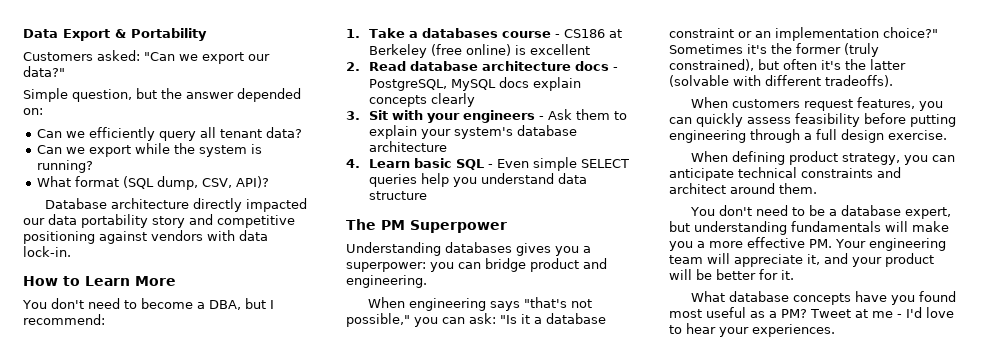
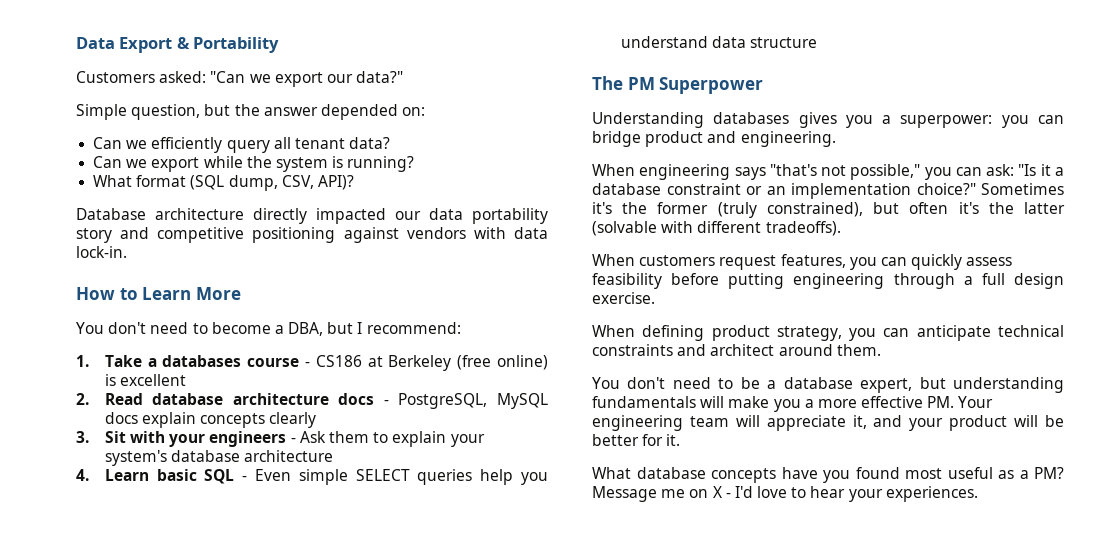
[810,309,893,318] Tweet at me -> [592,486,723,502] Message me on X

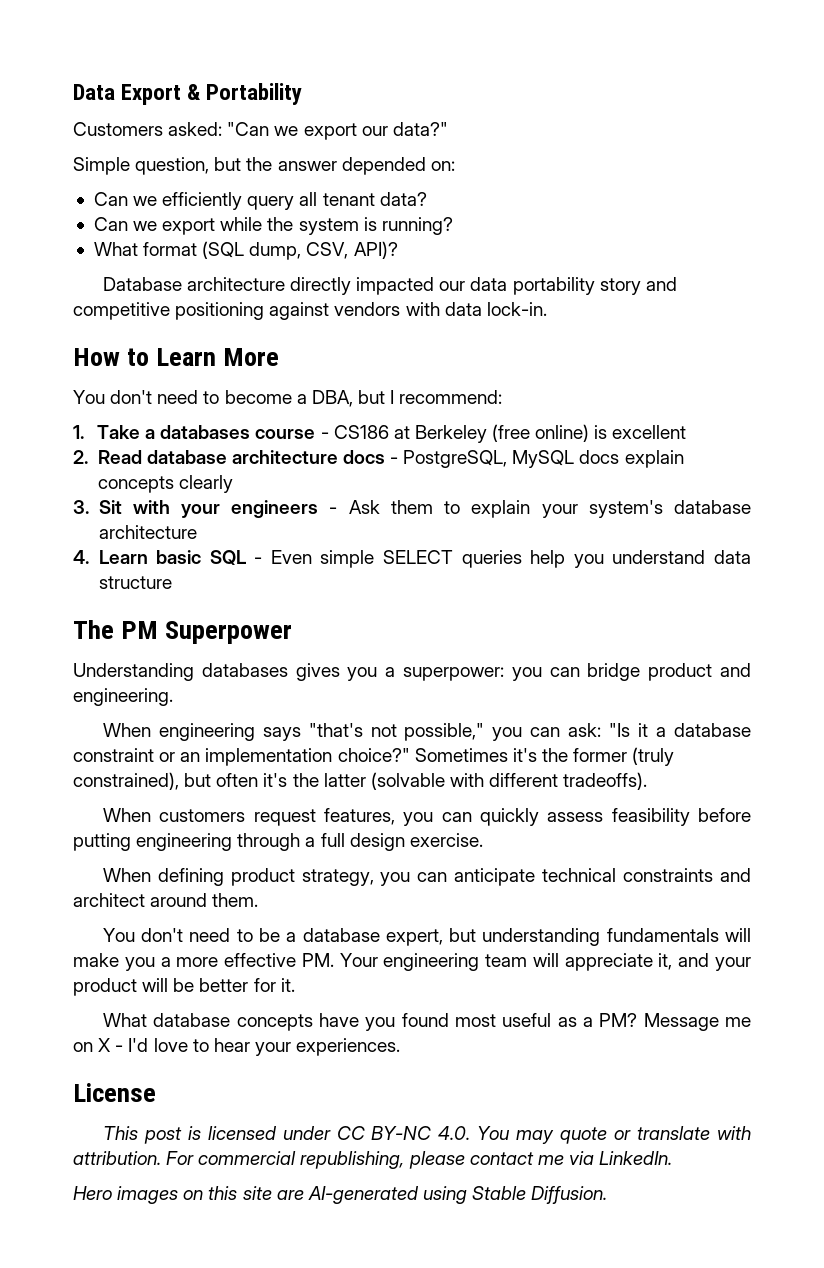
(978, 494) none -> [73,1083,156,1102] [102,1126,751,1144] [73,1151,673,1169] [73,1186,608,1204] // License // This post is licensed under CC BY-NC 4.0. You may quote or translate with attribution. For commercial republishing, please contact me via LinkedIn. // Hero images on this site are AI-generated using Stable Diffusion.

